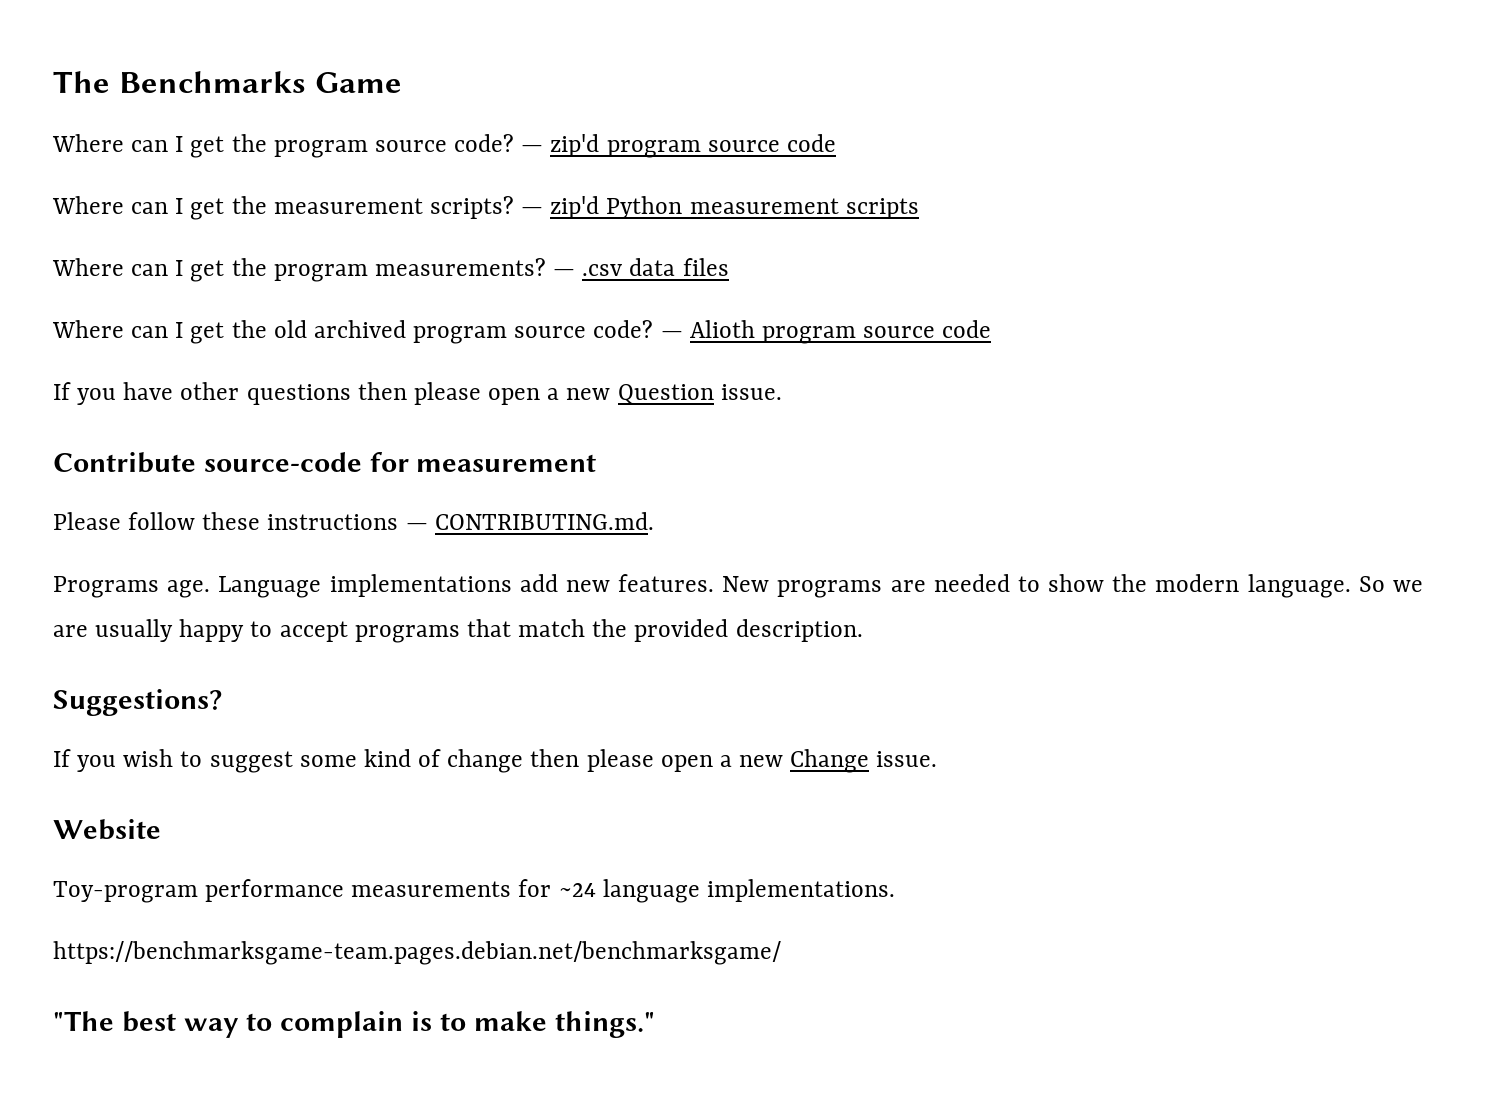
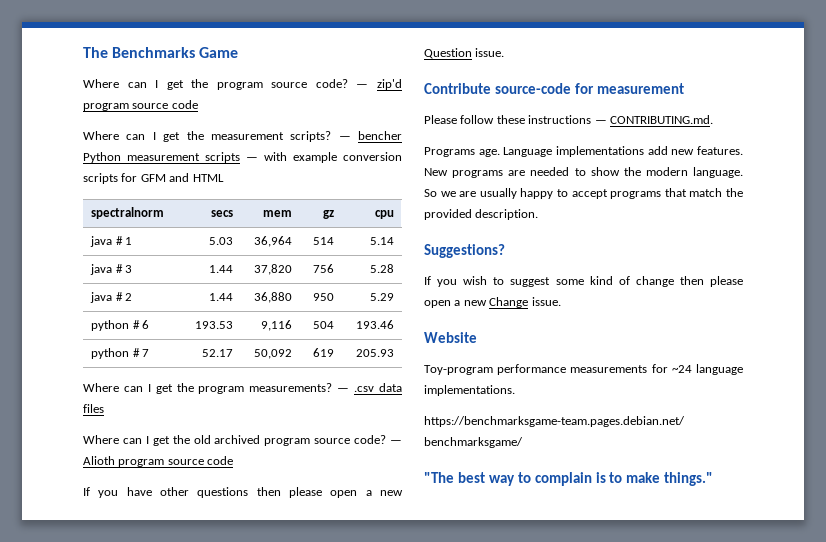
[550,196,600,219] zip'd -> [358,131,402,140] bencher
(919, 208) none -> [246,152,402,163] [83,173,224,184] [91,207,165,219] [210,210,233,217] [262,210,292,217] [322,210,334,219] [374,210,394,219] [90,236,133,247] [208,237,233,245] [253,236,292,247] [312,237,334,245] [369,237,394,245] [90,264,133,275] [208,265,233,273] [253,264,292,275] [312,264,334,273] [369,264,394,273] [90,292,133,303] [208,293,233,301] [253,292,292,303] [312,293,334,301] [369,293,394,301] [91,320,150,331] [194,321,233,329] [260,320,292,331] [312,321,334,329] [355,320,394,329] [91,348,150,359] [201,349,233,357] [253,349,292,359] [312,348,334,357] [355,349,394,357] — with example conversion scripts for GFM and HTML // spectralnorm | secs | mem | gz | cpu // java # 1 | 5.03 | 36,964 | 514 | 5.14 // java # 3 | 1.44 | 37,820 | 756 | 5.28 // java # 2 | 1.44 | 36,880 | 950 | 5.29 // python # 6 | 193.53 | 9,116 | 504 | 193.46 // python # 7 | 52.17 | 50,092 | 619 | 205.93

